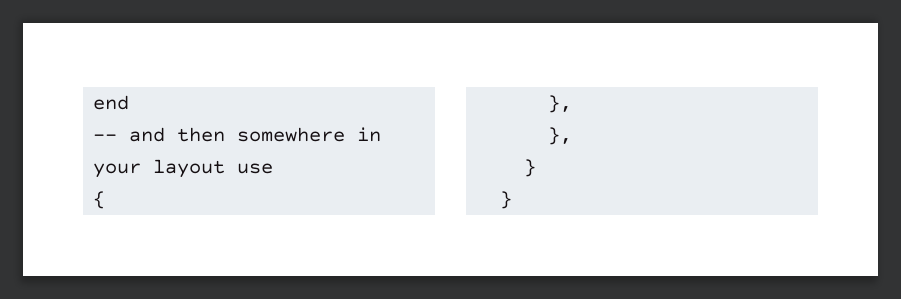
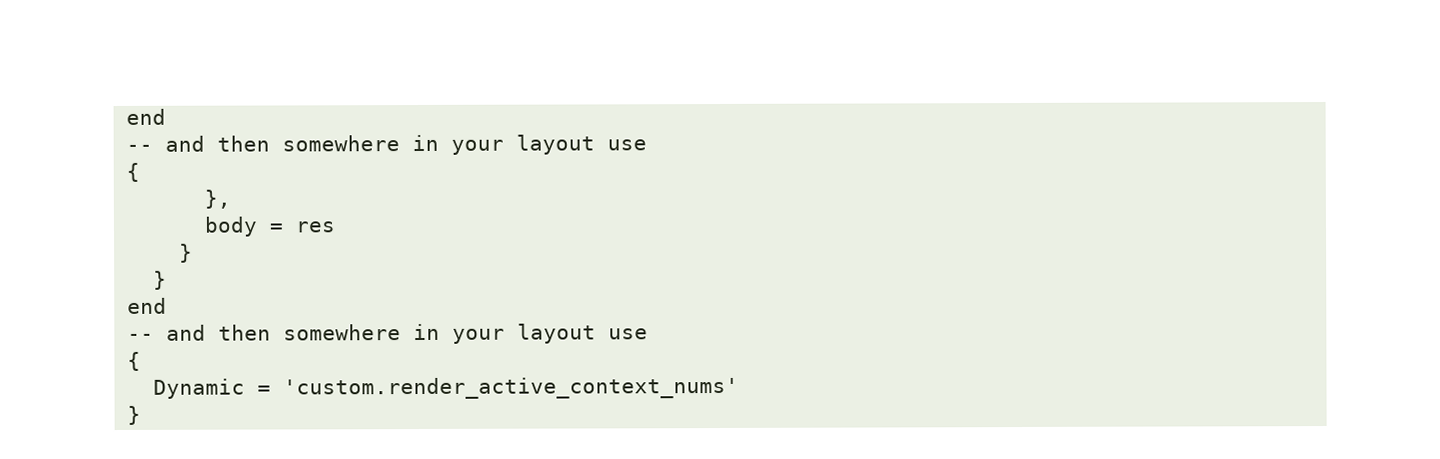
[547,127,572,145] }, -> [203,216,336,237] body = res
(512, 200) none -> [126,297,167,314] [126,323,648,344] [126,351,141,371] [152,376,739,400] [126,405,141,425] // end // -- and then somewhere in your layout use // { // Dynamic = 'custom.render_active_context_nums' // }

